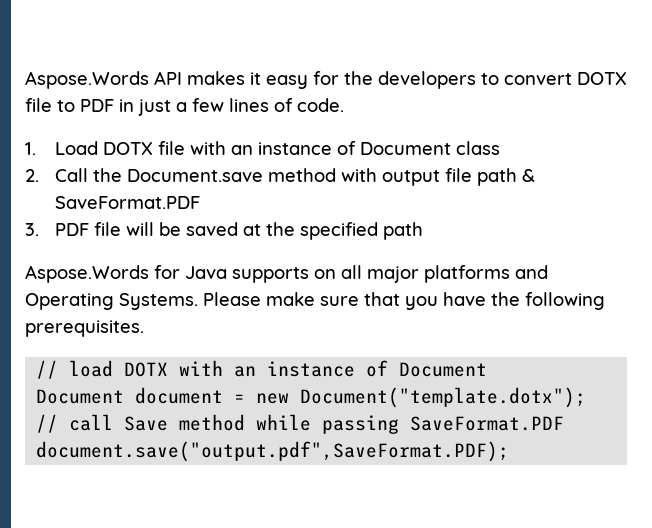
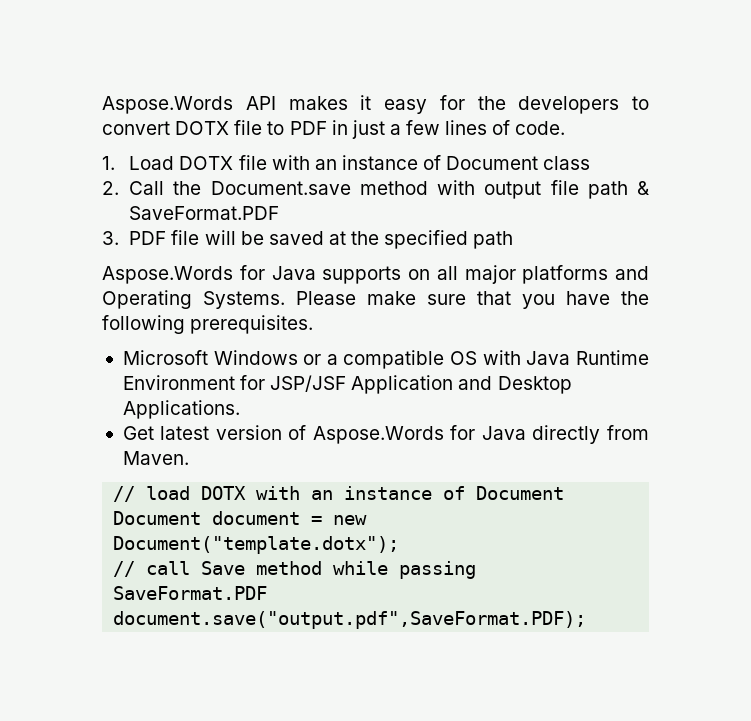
(144, 328) none -> [122,350,649,369] [122,375,572,394] [122,400,240,419] [122,425,649,444] [122,451,189,465] // Microsoft Windows or a compatible OS with Java Runtime Environment for JSP/JSF Application and Desktop Applications. // Get latest version of Aspose.Words for Java directly from Maven.

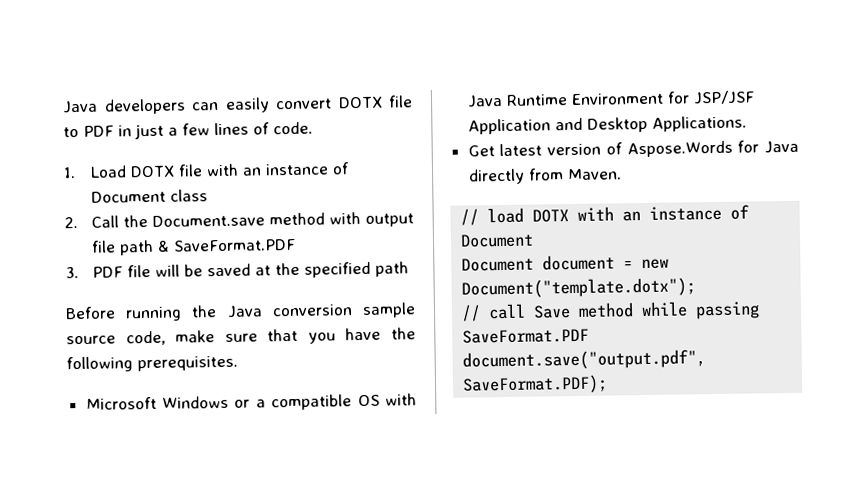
[102,95,649,114] Aspose.Words API makes it easy for the developers to -> [62,97,270,115] Java developers can easily
[102,265,649,284] [102,290,356,309] Aspose.Words for Java supports on all major platforms and Operating Systems. Please -> [65,302,416,322] [66,330,166,346] Before running the Java conversion sample source code,

